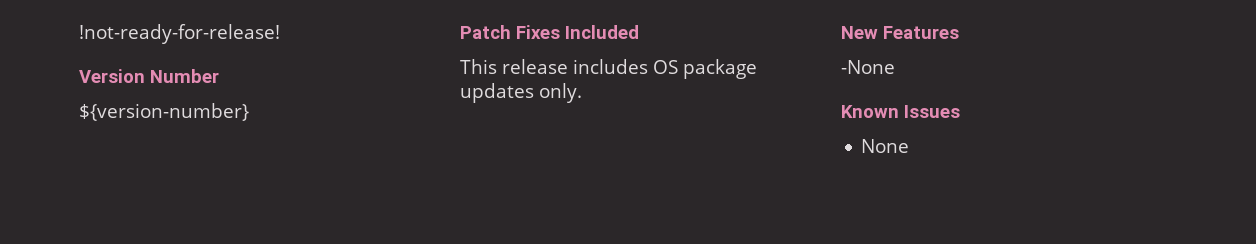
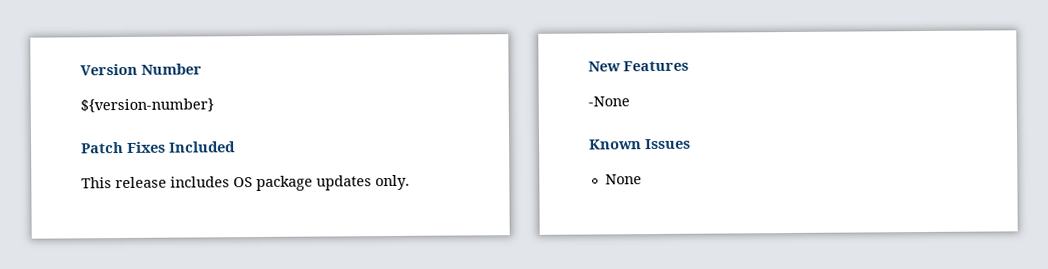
[79,24,280,44] !not-ready-for-release! // -> (80, 69) none

